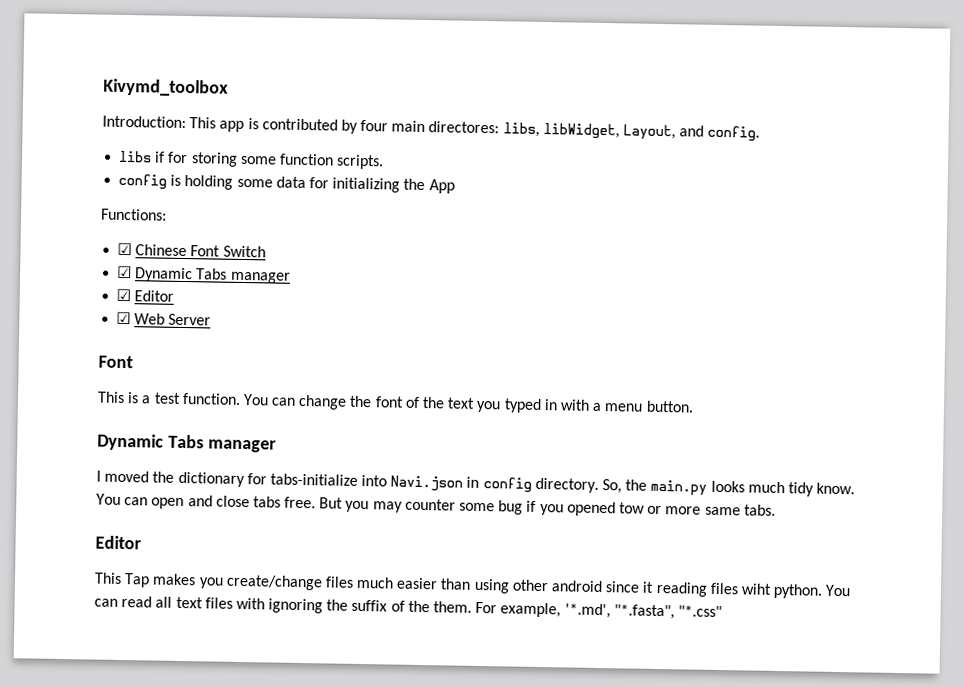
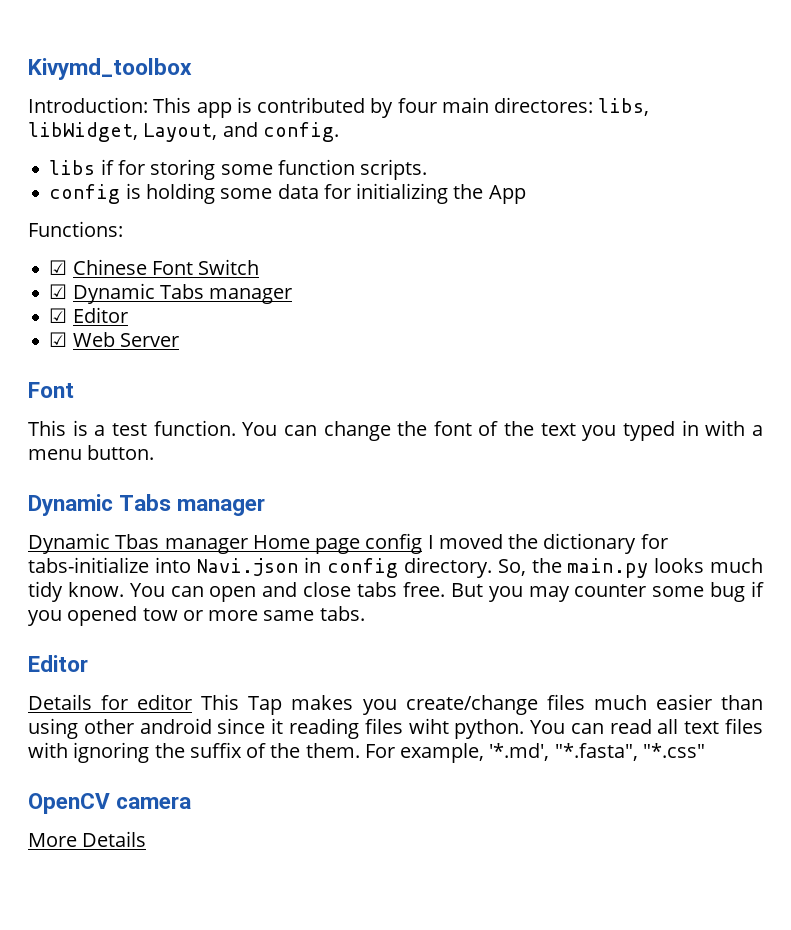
(277, 446) none -> [28,533,423,554] Dynamic Tbas manager Home page config
(142, 542) none -> [28,694,193,710] Details for editor
(722, 611) none -> [28,793,192,814] [28,831,147,847] // OpenCV camera // More Details

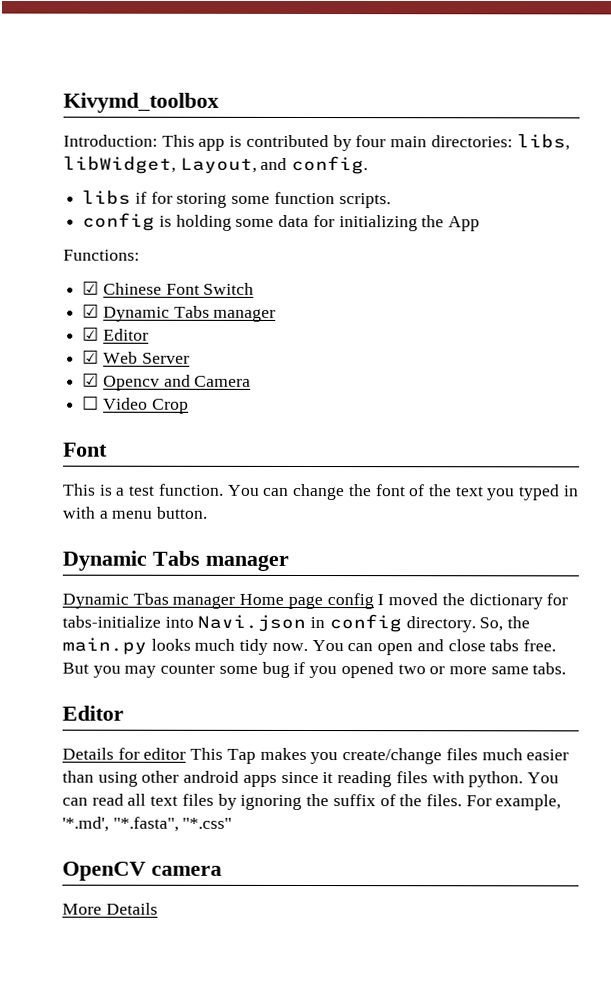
[494,97,594,113] directores: -> [430,135,513,148] directories:
(179, 340) none -> [82,372,252,391] [82,395,189,414] // ☑ Opencv and Camera // ☐ Video Crop
[67,582,124,597] know. -> [271,642,308,652] now.
[142,608,178,621] tow -> [397,664,426,675] two
(212, 726) none -> [242,774,277,787] apps
[408,718,449,734] wiht -> [431,771,465,784] with
[28,742,68,758] with -> [217,793,237,810] by
[305,743,360,758] them. -> [425,794,462,807] files.

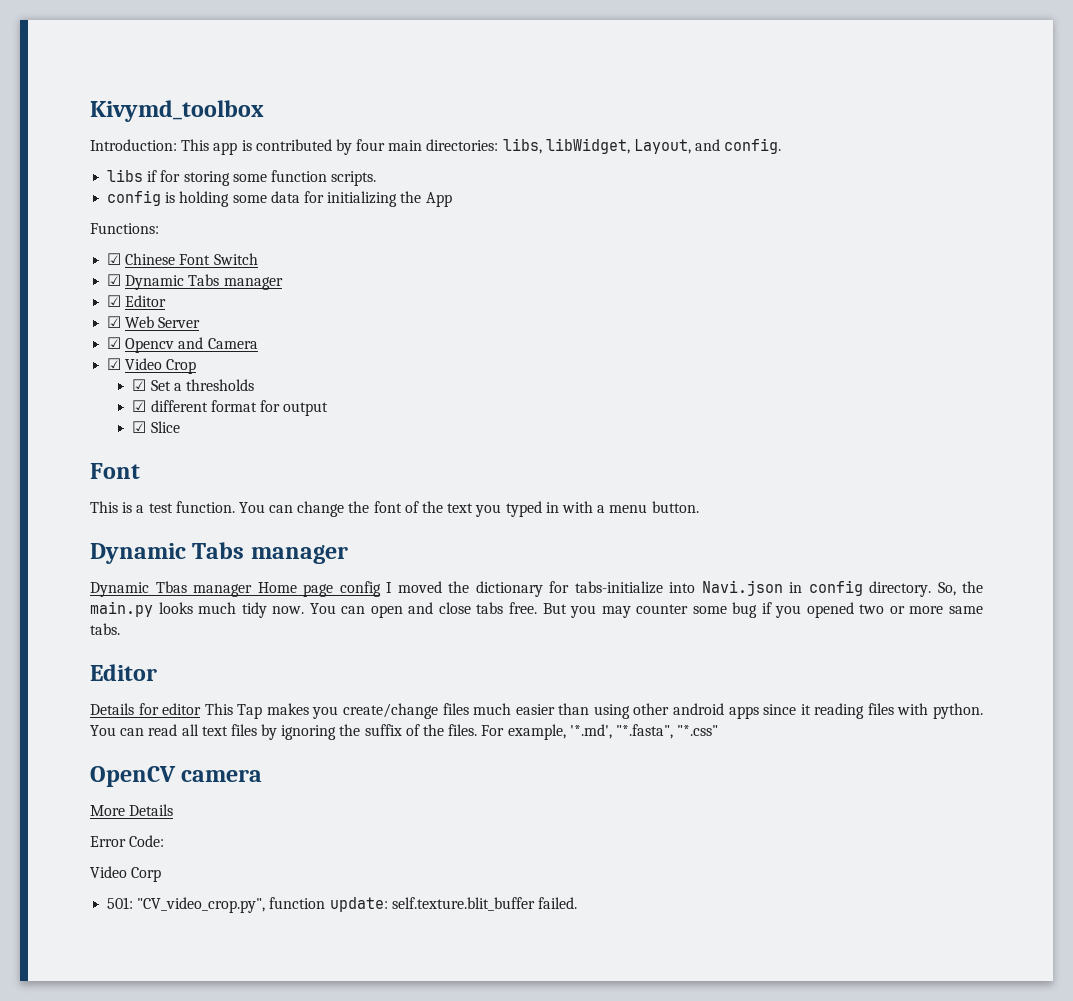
[82,395,100,410] ☐ -> [107,358,122,370] ☑
(189, 406) none -> [132,379,254,391] [132,400,329,416] [132,421,180,433] // ☑ Set a thresholds // ☑ different format for output // ☑ Slice
(158, 908) none -> [90,835,165,847] [90,866,162,882] [107,897,577,913] // Error Code: // Video Corp // 501: "CV_video_crop.py", function update: self.texture.blit_buffer failed.

